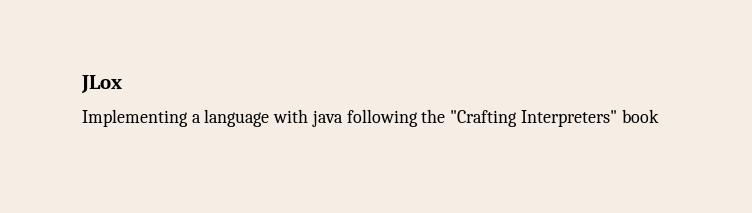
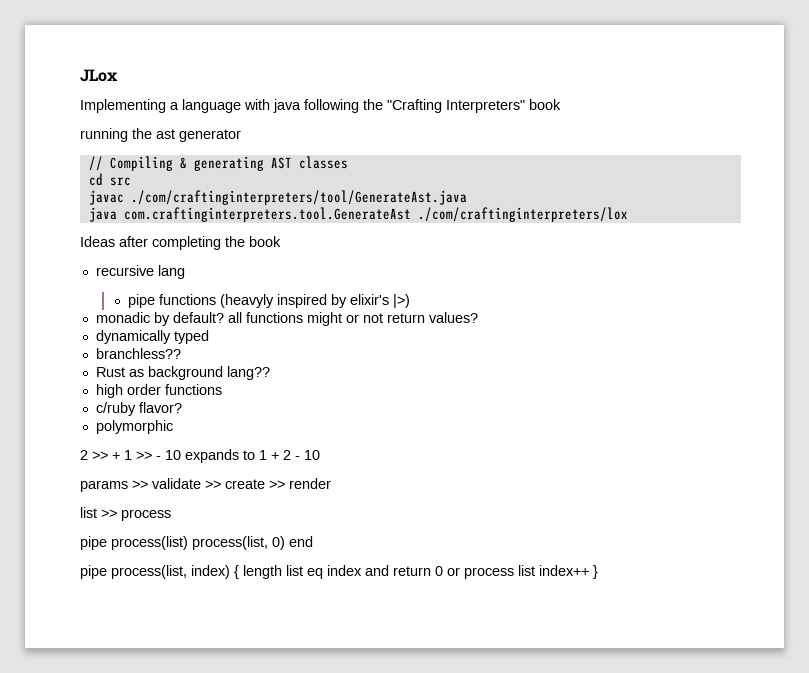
(659, 116) none -> [80,128,241,142] [88,156,348,171] [88,173,131,186] [88,190,467,205] [88,207,628,222] [80,236,281,250] [95,265,185,279] [128,294,411,308] [95,312,478,326] [95,330,209,344] [95,348,181,359] [95,366,270,380] [95,384,222,398] [95,402,182,416] [95,420,173,434] [80,449,320,463] [80,478,331,492] [80,507,171,521] [80,536,313,550] [80,565,598,579] // running the ast generator // // Compiling & generating AST classes // cd src // javac ./com/craftinginterpreters/tool/GenerateAst.java // java com.craftinginterpreters.tool.GenerateAst ./com/craftinginterpreters/lox // Ideas after completing the book // recursive lang // pipe functions (heavyly inspired by elixir's |>) // monadic by default? all functions might or not return values? // dynamically typed // branchless?? // Rust as background lang?? // high order functions // c/ruby flavor? // polymorphic // 2 >> + 1 >> - 10 expands to 1 + 2 - 10 // params >> validate >> create >> render // list >> process // pipe process(list) process(list, 0) end // pipe process(list, index) { length list eq index and return 0 or process list index++ }

